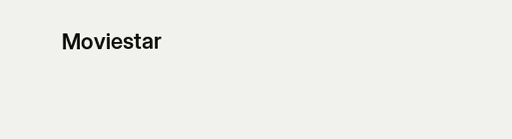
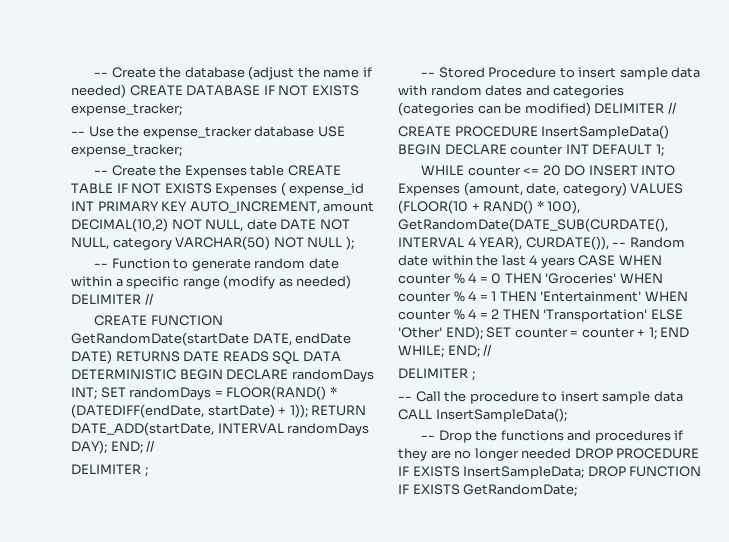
[61,32,162,51] Moviestar -> [94,66,372,80] [71,84,359,98] [71,103,182,116] [71,126,345,139] [71,144,182,157] [94,165,341,178] [71,182,365,196] [71,201,375,214] [71,218,350,232] [71,236,354,250] [94,258,339,271] [71,275,352,289] [71,293,154,305] [94,315,223,326] [71,332,352,346] [71,350,341,364] [71,369,374,382] [71,386,337,400] [71,404,367,418] [71,422,370,436] [71,440,156,454] [71,464,148,477] [421,67,701,80] [398,85,625,98] [398,102,677,116] [398,125,670,139] [398,144,664,157] [421,165,676,176] [398,182,684,196] [398,200,581,214] [398,218,668,232] [398,236,685,250] [398,255,662,268] [398,273,663,284] [398,291,688,302] [398,309,683,322] [398,326,690,340] [398,344,493,358] [398,368,475,381] [398,391,683,404] [398,408,567,422] [421,430,684,443] [398,448,700,461] [398,466,702,479] [398,484,578,497] -- Create the database (adjust the name if needed) CREATE DATABASE IF NOT EXISTS expense_tracker; // -- Use the expense_tracker database USE expense_tracker; // -- Create the Expenses table CREATE TABLE IF NOT EXISTS Expenses ( expense_id INT PRIMARY KEY AUTO_INCREMENT, amount DECIMAL(10,2) NOT NULL, date DATE NOT NULL, category VARCHAR(50) NOT NULL ); // -- Function to generate random date within a specific range (modify as needed) DELIMITER // // CREATE FUNCTION GetRandomDate(startDate DATE, endDate DATE) RETURNS DATE READS SQL DATA DETERMINISTIC BEGIN DECLARE randomDays INT; SET randomDays = FLOOR(RAND() * (DATEDIFF(endDate, startDate) + 1)); RETURN DATE_ADD(startDate, INTERVAL randomDays DAY); END; // // DELIMITER ; // -- Stored Procedure to insert sample data with random dates and categories (categories can be modified) DELIMITER // // CREATE PROCEDURE InsertSampleData() BEGIN DECLARE counter INT DEFAULT 1; // WHILE counter <= 20 DO INSERT INTO Expenses (amount, date, category) VALUES (FLOOR(10 + RAND() * 100), GetRandomDate(DATE_SUB(CURDATE(), INTERVAL 4 YEAR), CURDATE()), -- Random date within the last 4 years CASE WHEN counter % 4 = 0 THEN 'Groceries' WHEN counter % 4 = 1 THEN 'Entertainment' WHEN counter % 4 = 2 THEN 'Transportation' ELSE 'Other' END); SET counter = counter + 1; END WHILE; END; // // DELIMITER ; // -- Call the procedure to insert sample data CALL InsertSampleData(); // -- Drop the functions and procedures if they are no longer needed DROP PROCEDURE IF EXISTS InsertSampleData; DROP FUNCTION IF EXISTS GetRandomDate;

